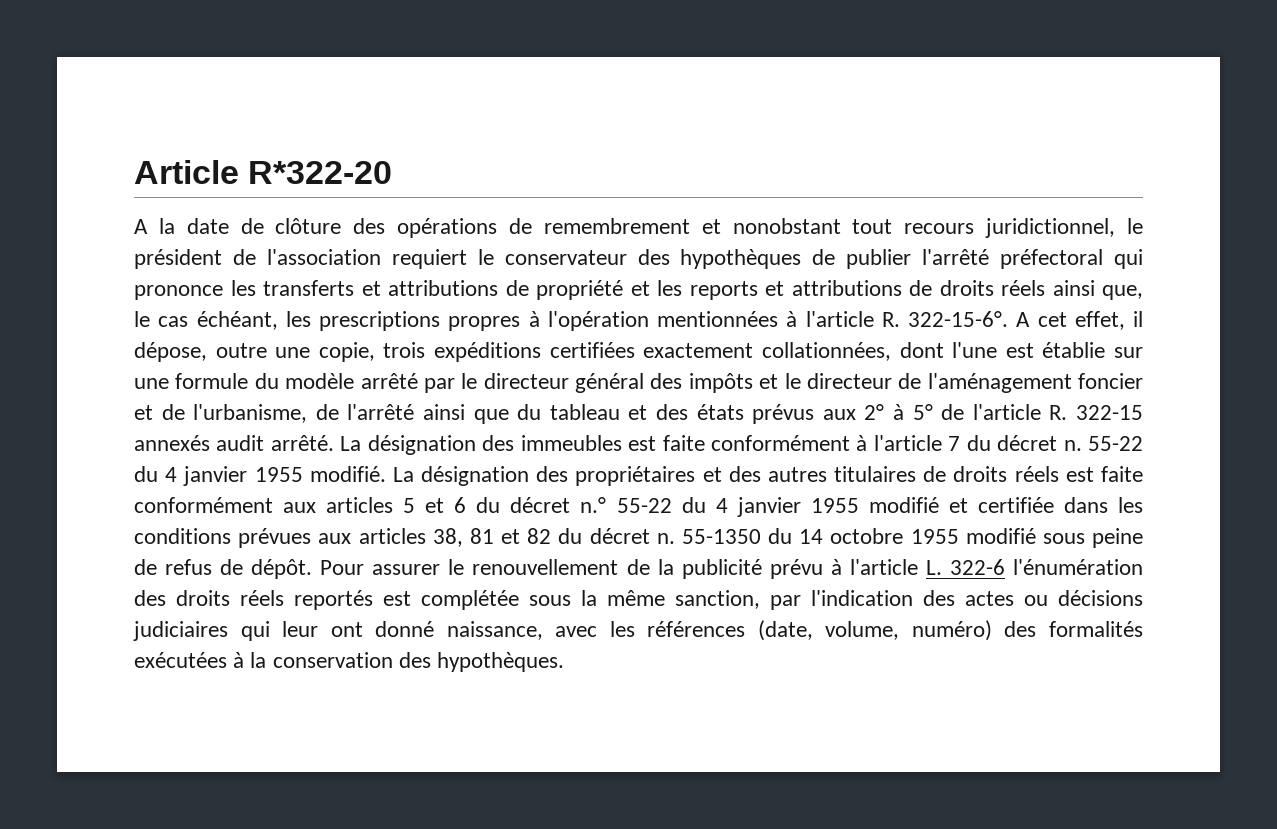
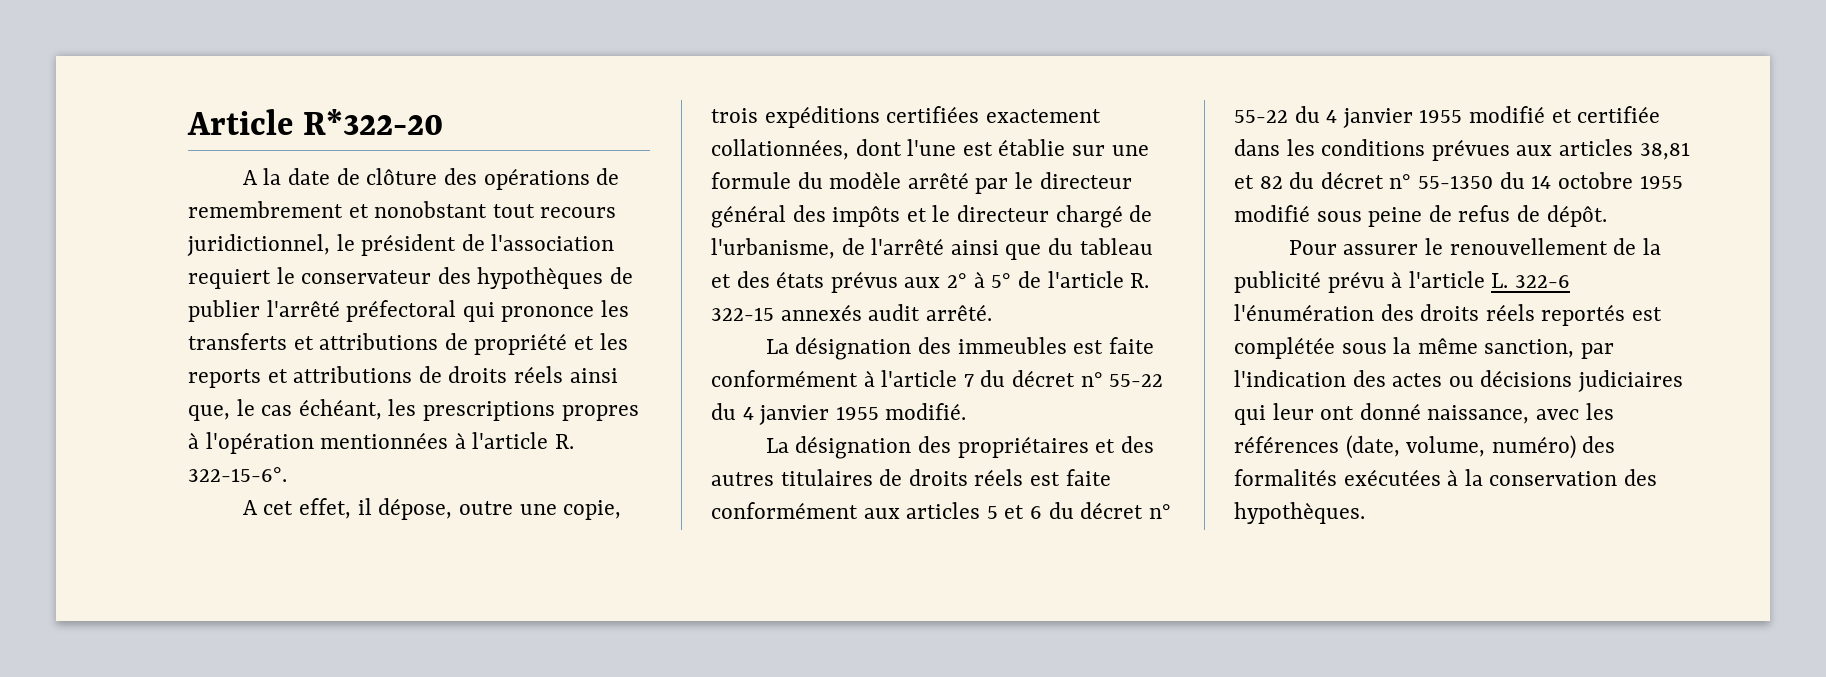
(1008, 319) none -> (287, 474) //
[898,373,1143,393] [134,405,153,420] de l'aménagement foncier et -> [1055,205,1123,228] chargé
(334, 443) none -> (992, 312) //
[1063,440,1082,451] n. -> [1080,372,1103,387] n°
(386, 474) none -> (967, 411) //
[580,497,607,513] n.° -> [1148,504,1171,519] n°
[432,528,494,547] 38, 81 -> [1639,142,1690,160] 38,81
[656,533,675,544] n. -> [1389,174,1412,189] n°
(313, 569) none -> (1607, 216) //

